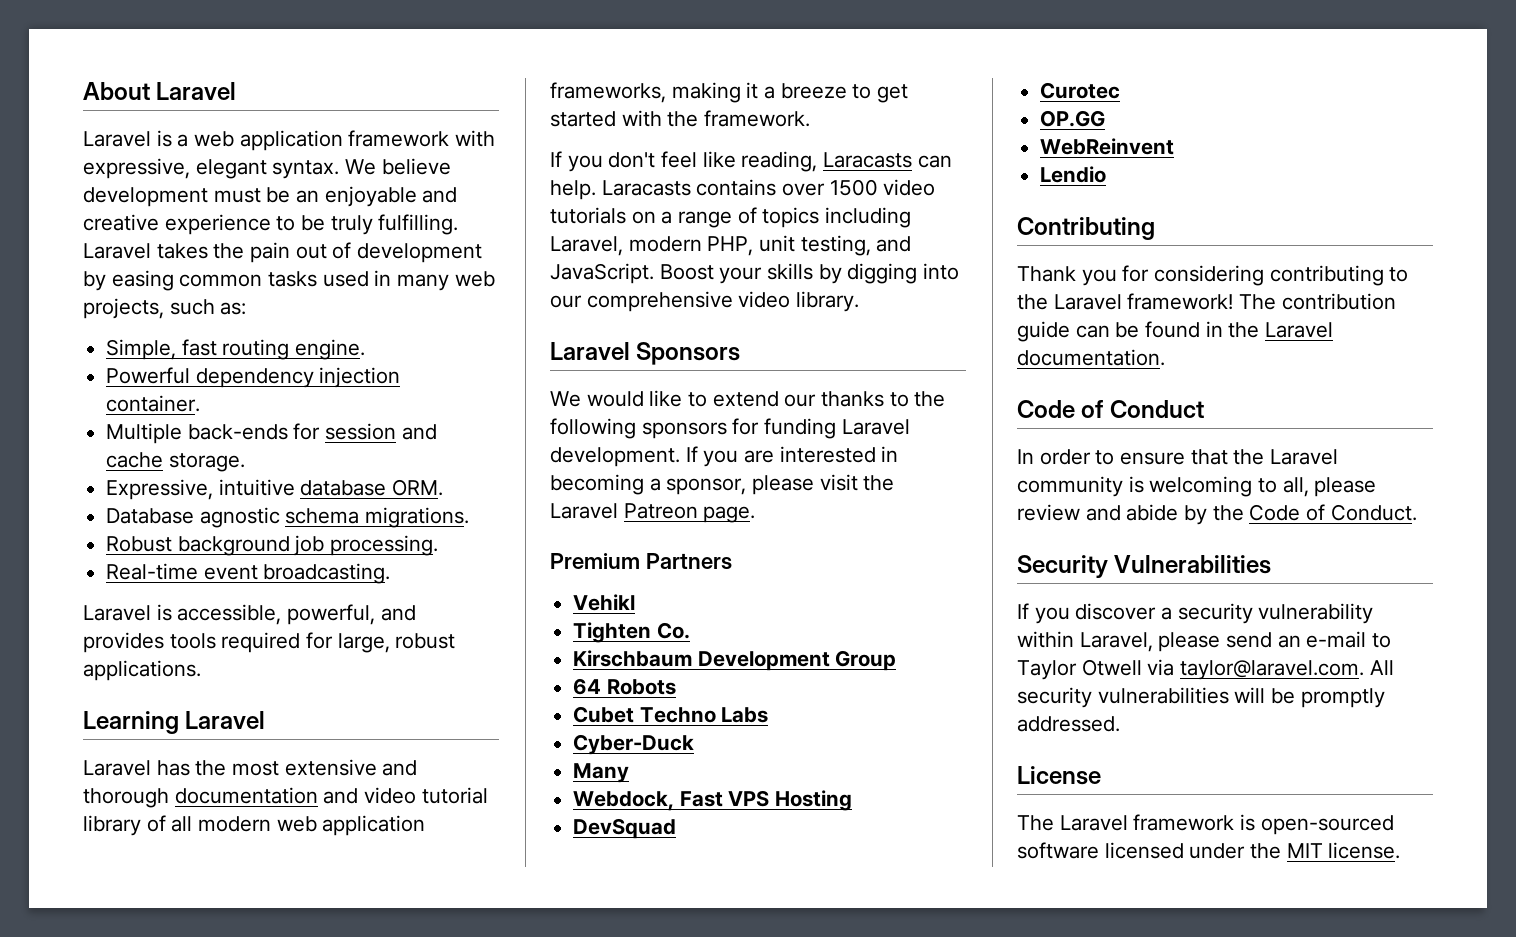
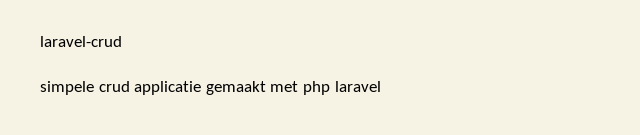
[83,82,237,100] [83,130,496,151] [83,158,451,179] [83,186,458,207] [83,214,459,235] [83,242,483,263] [83,270,495,291] [83,298,247,319] [106,339,366,360] [106,367,401,388] [106,395,201,412] [106,423,437,444] [106,452,245,472] [106,479,444,500] [106,507,470,528] [106,535,439,556] [106,563,391,584] [83,604,416,625] [83,632,456,653] [83,660,201,681] [83,711,266,734] [83,759,418,776] [83,787,488,808] [83,815,426,836] [550,82,909,103] [550,110,811,127] [550,151,952,172] [550,179,936,200] [550,207,912,228] [550,235,912,256] [550,263,960,284] [550,291,860,312] [550,342,741,365] [550,390,946,407] [550,418,910,439] [550,446,899,467] [550,474,895,495] [550,503,756,523] [550,553,732,570] [573,594,636,611] [573,622,690,643] [573,650,897,671] [573,678,676,695] [573,706,769,723] [573,734,695,755] [573,763,630,783] [573,790,853,811] [573,818,677,839] [1040,82,1121,99] [1040,110,1106,127] [1040,138,1175,155] [1040,166,1107,183] [1017,217,1155,240] [1017,265,1409,286] [1017,293,1396,310] [1017,321,1334,342] [1017,349,1165,366] [1017,400,1204,418] [1017,449,1339,465] [1017,476,1377,497] [1017,504,1417,525] [1017,555,1272,578] [1017,603,1374,624] [1017,631,1392,652] [1017,659,1394,680] [1017,687,1385,708] [1017,716,1120,732] [1017,766,1101,785] [1017,814,1394,835] [1017,842,1401,859] About Laravel // Laravel is a web application framework with expressive, elegant syntax. We believe development must be an enjoyable and creative experience to be truly fulfilling. Laravel takes the pain out of development by easing common tasks used in many web projects, such as: // Simple, fast routing engine. // Powerful dependency injection container. // Multiple back-ends for session and cache storage. // Expressive, intuitive database ORM. // Database agnostic schema migrations. // Robust background job processing. // Real-time event broadcasting. // Laravel is accessible, powerful, and provides tools required for large, robust applications. // Learning Laravel // Laravel has the most extensive and thorough documentation and video tutorial library of all modern web application frameworks, making it a breeze to get started with the framework. // If you don't feel like reading, Laracasts can help. Laracasts contains over 1500 video tutorials on a range of topics including Laravel, modern PHP, unit testing, and JavaScript. Boost your skills by digging into our comprehensive video library. // Laravel Sponsors // We would like to extend our thanks to the following sponsors for funding Laravel development. If you are interested in becoming a sponsor, please visit the Laravel Patreon page. // Premium Partners // Vehikl // Tighten Co. // Kirschbaum Development Group // 64 Robots // Cubet Techno Labs // Cyber-Duck // Many // Webdock, Fast VPS Hosting // DevSquad // Curotec // OP.GG // WebReinvent // Lendio // Contributing // Thank you for considering contributing to the Laravel framework! The contribution guide can be found in the Laravel documentation. // Code of Conduct // In order to ensure that the Laravel community is welcoming to all, please review and abide by the Code of Conduct. // Security Vulnerabilities // If you discover a security vulnerability within Laravel, please send an e-mail to Taylor Otwell via taylor@laravel.com. All security vulnerabilities will be promptly addressed. // License // The Laravel framework is open-sourced software licensed under the MIT license. -> [40,36,122,47] [40,81,381,95] laravel-crud // simpele crud applicatie gemaakt met php laravel

